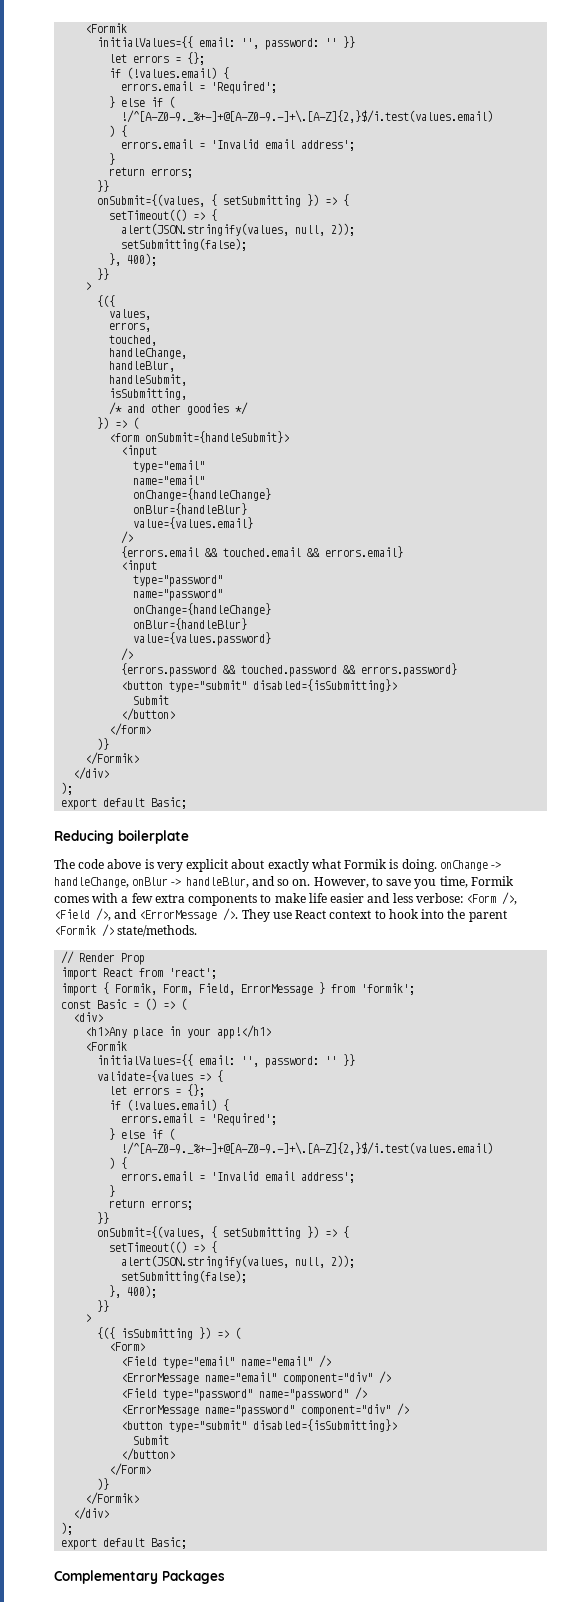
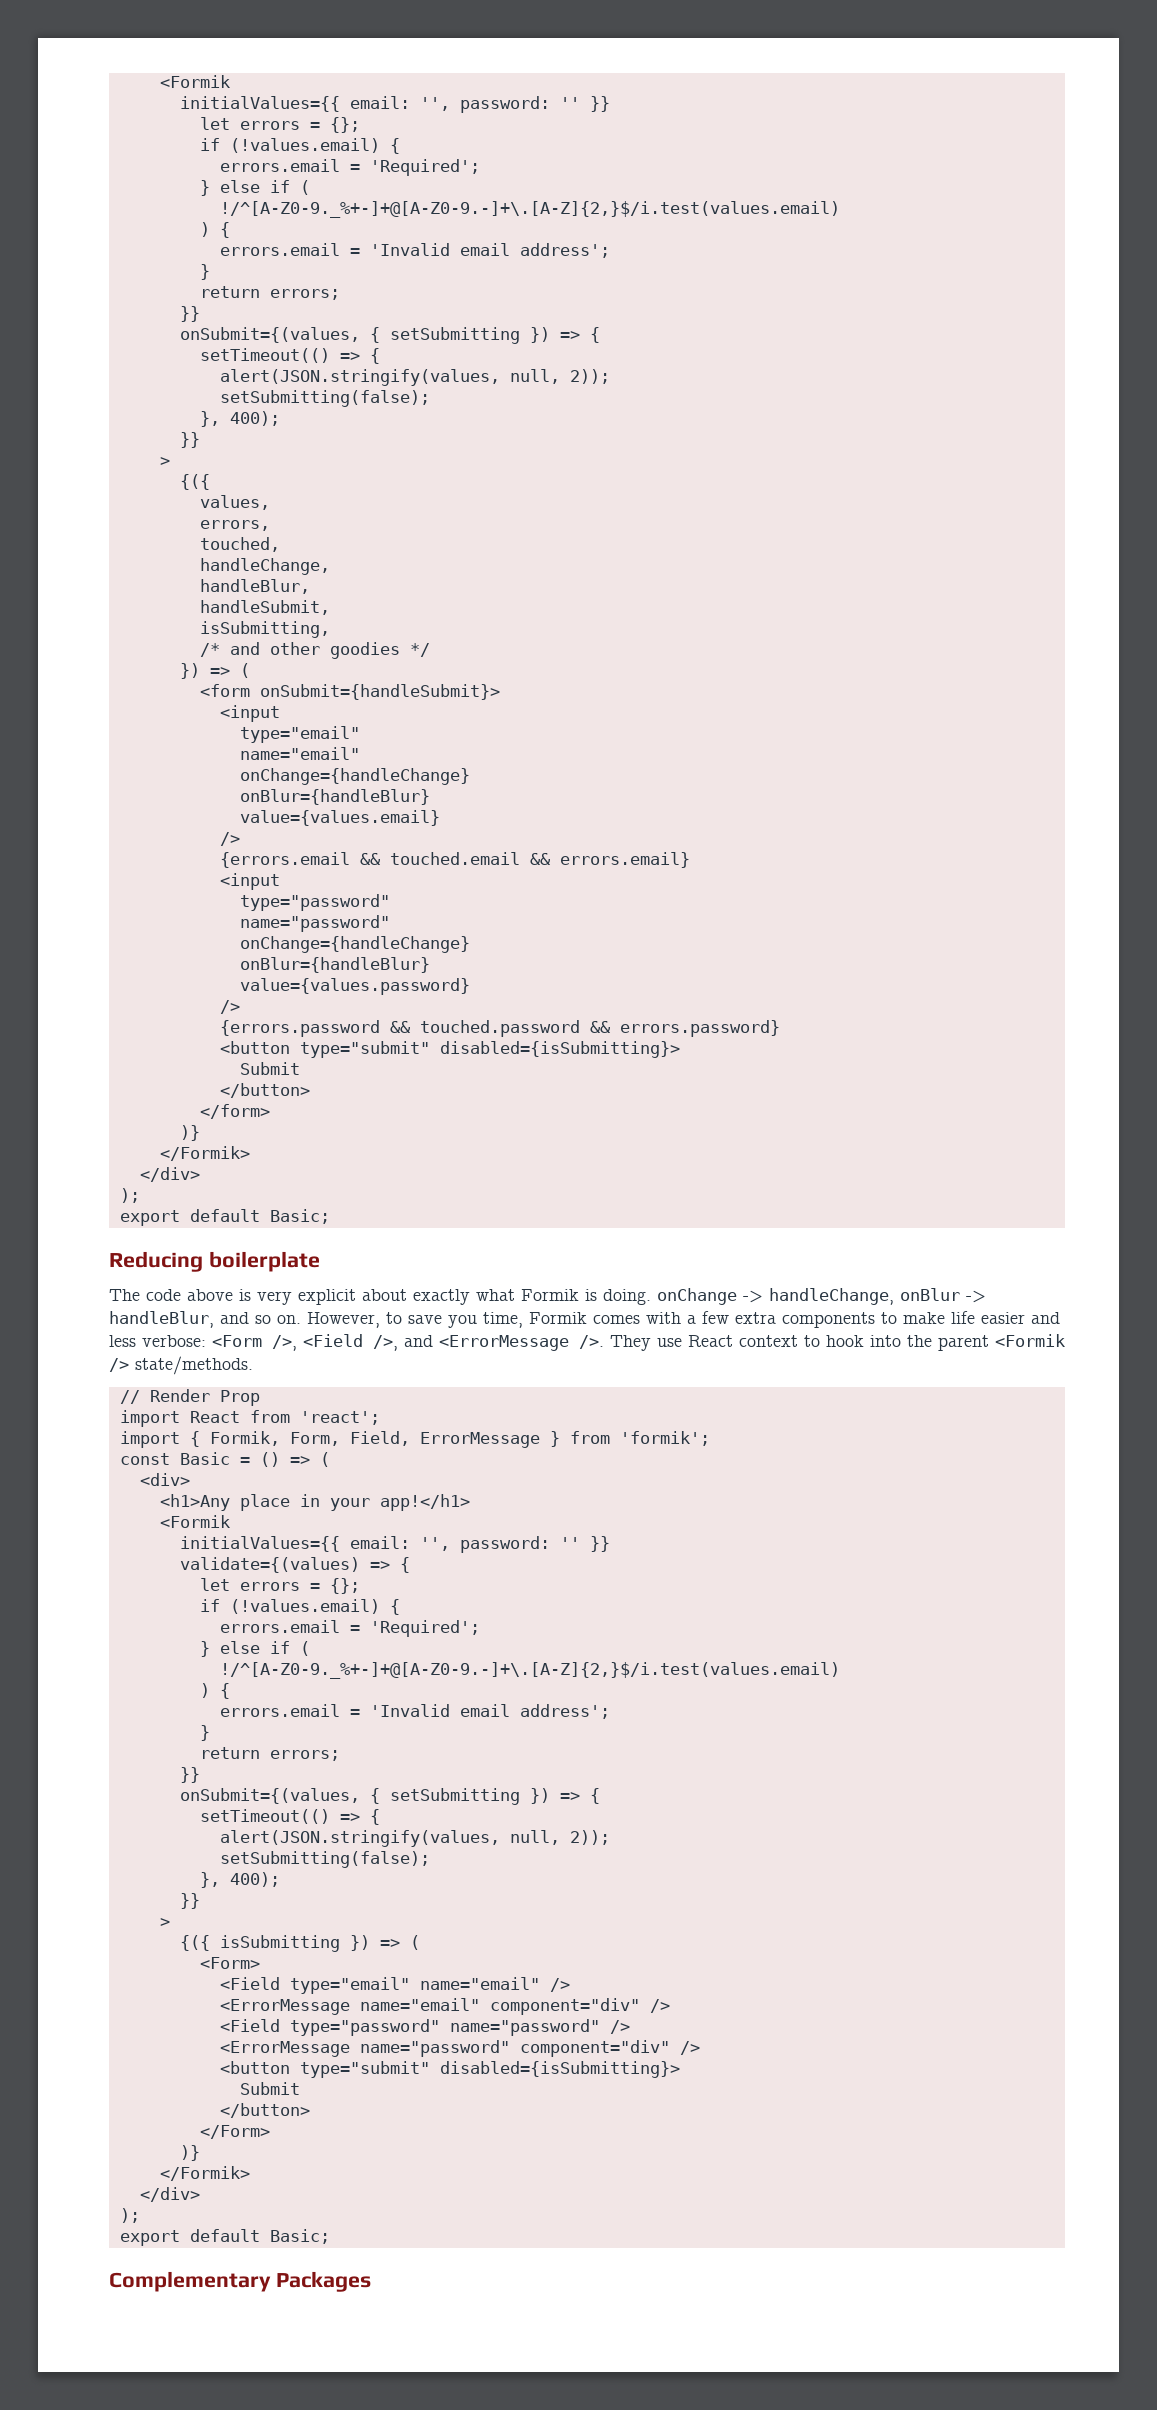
[97,1070,194,1082] validate={values -> [179,1557,360,1573] validate={(values)

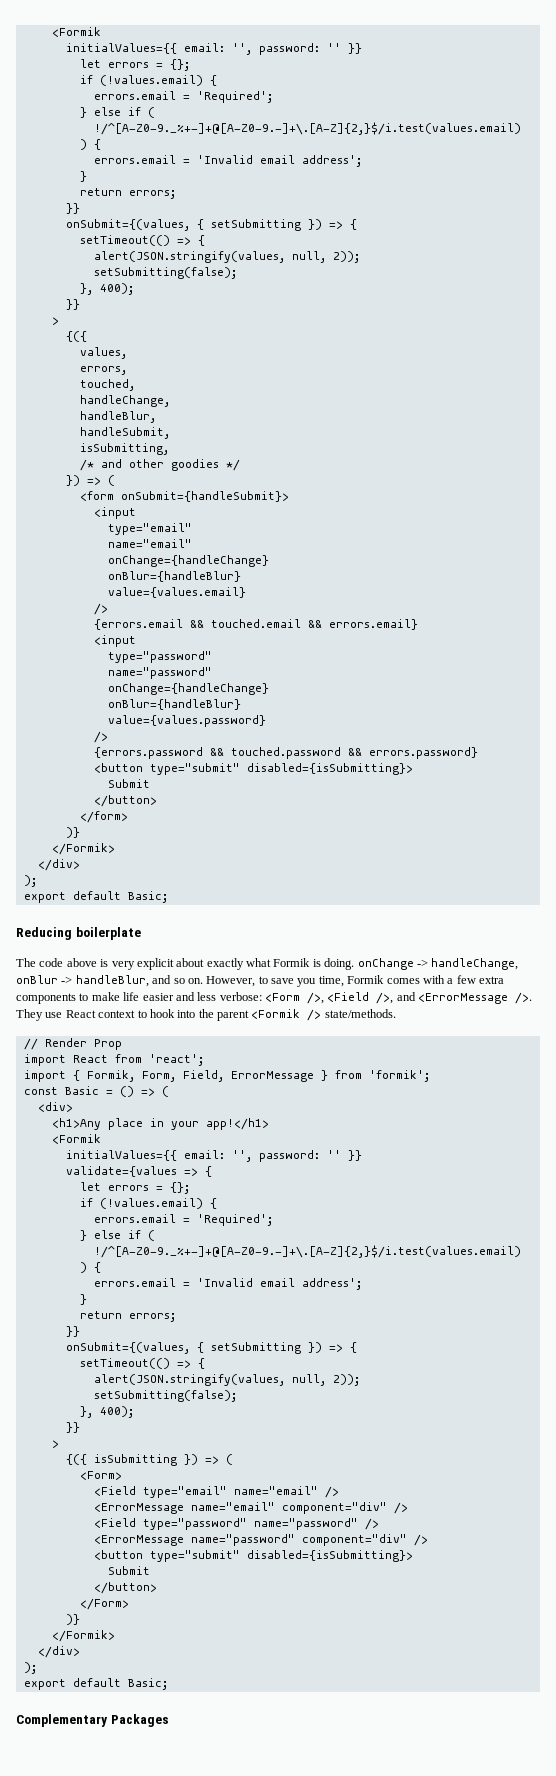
[179,1557,360,1573] validate={(values) -> [65,1166,177,1177] validate={values

